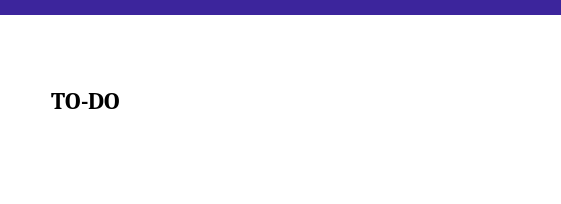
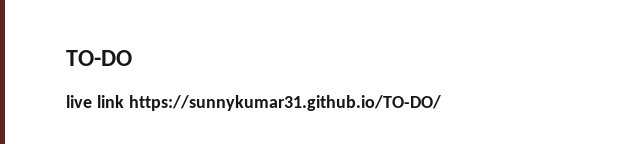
(120, 101) none -> [66,95,441,111] // live link https://sunnykumar31.github.io/TO-DO/

